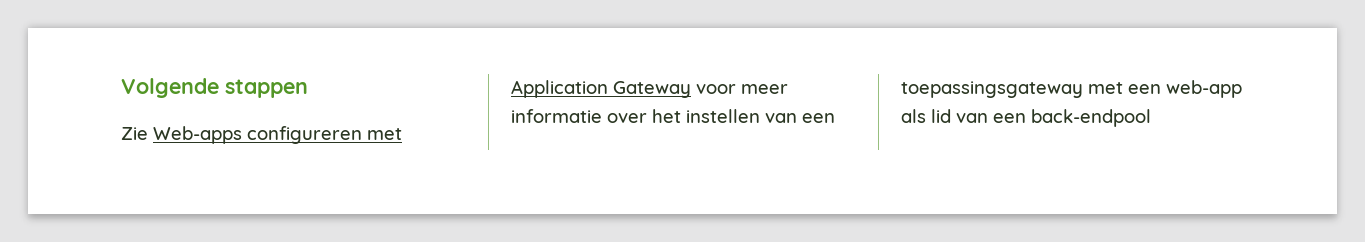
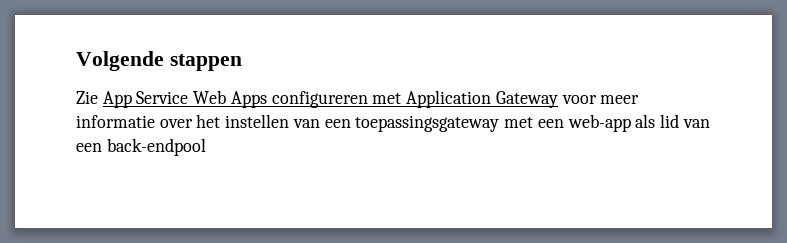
[153,126,242,144] Web-apps -> [102,90,267,108] App Service Web Apps

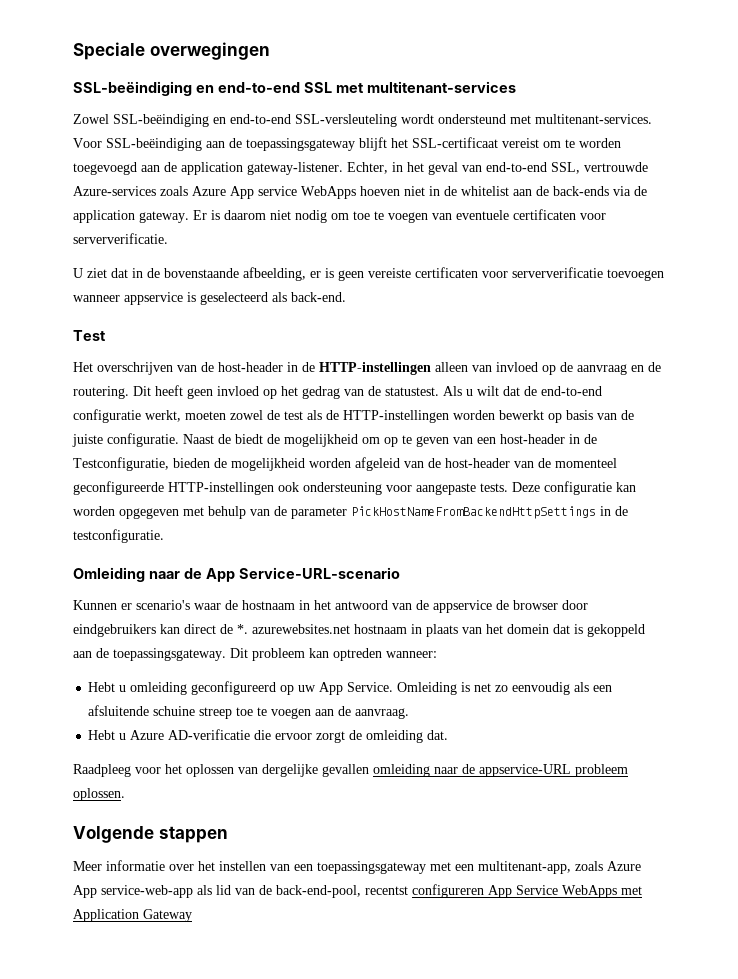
[76,51,242,71] [76,90,640,108] Volgende stappen // Zie App Service Web Apps configureren met Application Gateway voor meer -> [73,42,270,60] [73,81,516,96] [73,114,652,127] [73,137,621,151] [73,162,648,175] [73,186,647,199] [73,209,606,223] [73,233,168,244] [73,267,664,281] [73,292,346,305] [73,330,106,341] [73,362,661,375] [73,385,602,399] [73,409,634,423] [72,433,597,447] [73,457,617,471] [73,481,636,495] [73,506,628,519] [73,529,164,543] [73,567,400,582] [73,600,588,613] [73,624,645,637] [73,648,437,661] [88,681,613,695] [88,705,410,719] [88,729,449,743] [73,764,628,777] [73,788,125,801] [73,826,228,843] [73,861,102,871] Speciale overwegingen // SSL-beëindiging en end-to-end SSL met multitenant-services // Zowel SSL-beëindiging en end-to-end SSL-versleuteling wordt ondersteund met multitenant-services. Voor SSL-beëindiging aan de toepassingsgateway blijft het SSL-certificaat vereist om te worden toegevoegd aan de application gateway-listener. Echter, in het geval van end-to-end SSL, vertrouwde Azure-services zoals Azure App service WebApps hoeven niet in de whitelist aan de back-ends via de application gateway. Er is daarom niet nodig om toe te voegen van eventuele certificaten voor serververificatie. // U ziet dat in de bovenstaande afbeelding, er is geen vereiste certificaten voor serververificatie toevoegen wanneer appservice is geselecteerd als back-end. // Test // Het overschrijven van de host-header in de HTTP-instellingen alleen van invloed op de aanvraag en de routering. Dit heeft geen invloed op het gedrag van de statustest. Als u wilt dat de end-to-end configuratie werkt, moeten zowel de test als de HTTP-instellingen worden bewerkt op basis van de juiste configuratie. Naast de biedt de mogelijkheid om op te geven van een host-header in de Testconfiguratie, bieden de mogelijkheid worden afgeleid van de host-header van de momenteel geconfigureerde HTTP-instellingen ook ondersteuning voor aangepaste tests. Deze configuratie kan worden opgegeven met behulp van de parameter PickHostNameFromBackendHttpSettings in de testconfiguratie. // Omleiding naar de App Service-URL-scenario // Kunnen er scenario's waar de hostnaam in het antwoord van de appservice de browser door eindgebruikers kan direct de *. azurewebsites.net hostnaam in plaats van het domein dat is gekoppeld aan de toepassingsgateway. Dit probleem kan optreden wanneer: // Hebt u omleiding geconfigureerd op uw App Service. Omleiding is net zo eenvoudig als een afsluitende schuine streep toe te voegen aan de aanvraag. // Hebt u Azure AD-verificatie die ervoor zorgt de omleiding dat. // Raadpleeg voor het oplossen van dergelijke gevallen omleiding naar de appservice-URL probleem oplossen. // Volgende stappen // Meer
[567,114,710,132] [76,138,206,156] web-app als lid van een back-endpool -> [478,861,641,874] [73,884,642,898] [73,909,192,922] multitenant-app, zoals Azure App service-web-app als lid van de back-end-pool, recentst configureren App Service WebApps met Application Gateway

